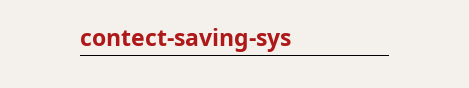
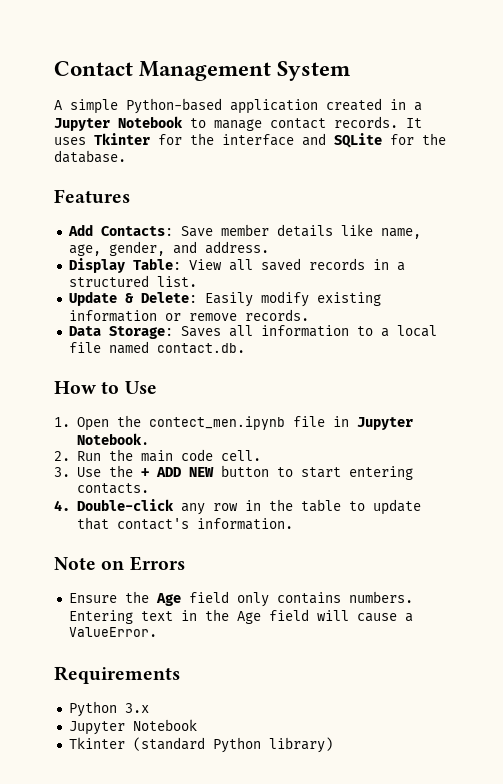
[80,28,291,52] contect-saving-sys -> [54,61,352,81] [54,98,422,114] [54,116,422,131] [54,133,446,148] [54,150,126,163] [54,189,130,204] [67,224,421,239] [68,241,269,256] [68,258,405,273] [68,275,197,287] [68,291,381,307] [68,309,309,322] [68,325,437,339] [68,341,245,354] [54,381,157,394] [54,415,413,431] [76,433,149,445] [54,449,261,462] [54,465,413,480] [76,483,149,494] [54,499,421,515] [76,517,293,530] [54,556,185,571] [68,591,413,607] [68,609,413,624] [68,627,157,637] [54,666,180,684] [68,701,149,717] [68,719,197,735] [68,737,333,753] Contact Management System // A simple Python-based application created in a Jupyter Notebook to manage contact records. It uses Tkinter for the interface and SQLite for the database. // Features // Add Contacts: Save member details like name, age, gender, and address. // Display Table: View all saved records in a structured list. // Update & Delete: Easily modify existing information or remove records. // Data Storage: Saves all information to a local file named contact.db. // How to Use // 1. Open the contect_men.ipynb file in Jupyter Notebook. // 2. Run the main code cell. // 3. Use the + ADD NEW button to start entering contacts. // 4. Double-click any row in the table to update that contact's information. // Note on Errors // Ensure the Age field only contains numbers. Entering text in the Age field will cause a ValueError. // Requirements // Python 3.x // Jupyter Notebook // Tkinter (standard Python library)

